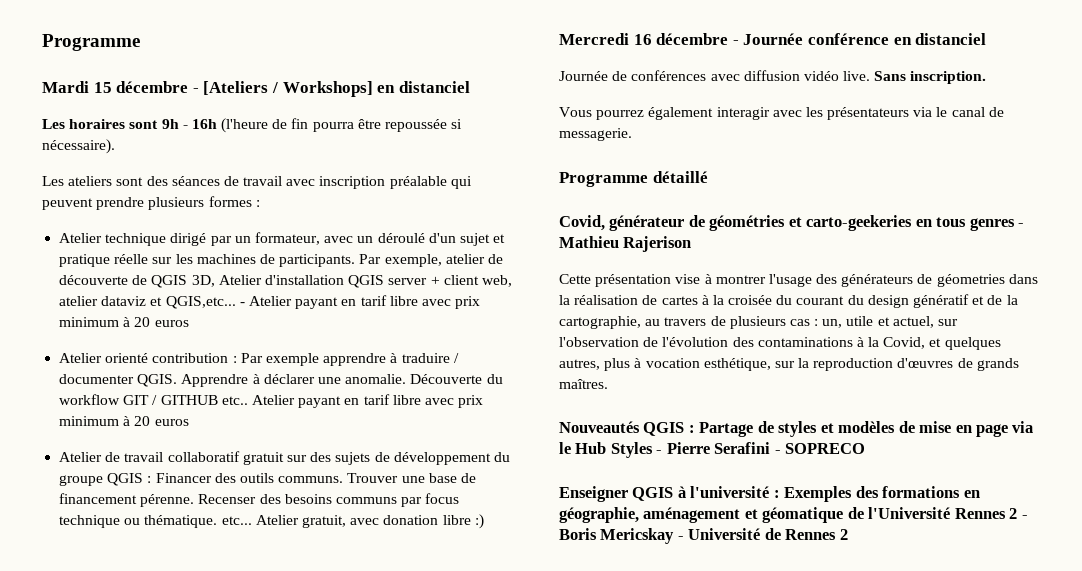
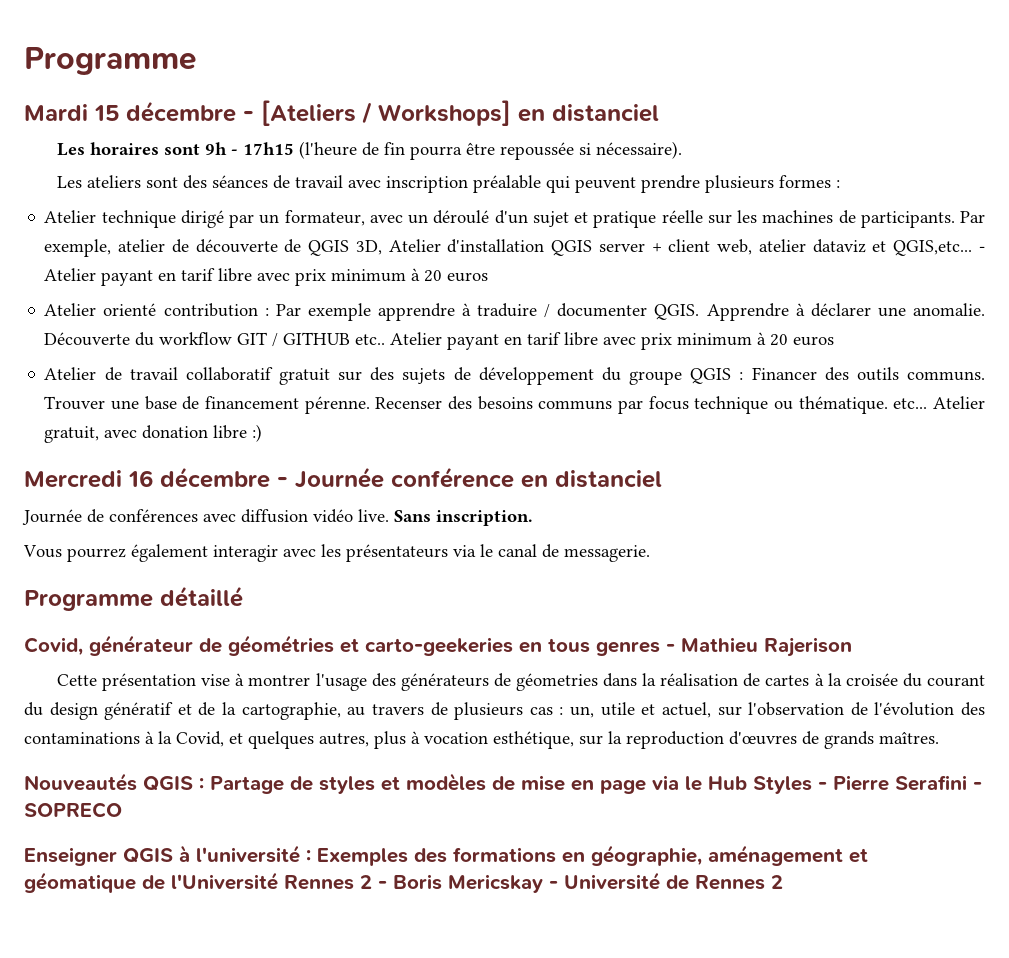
[191,119,217,129] 16h -> [243,142,295,155] 17h15

